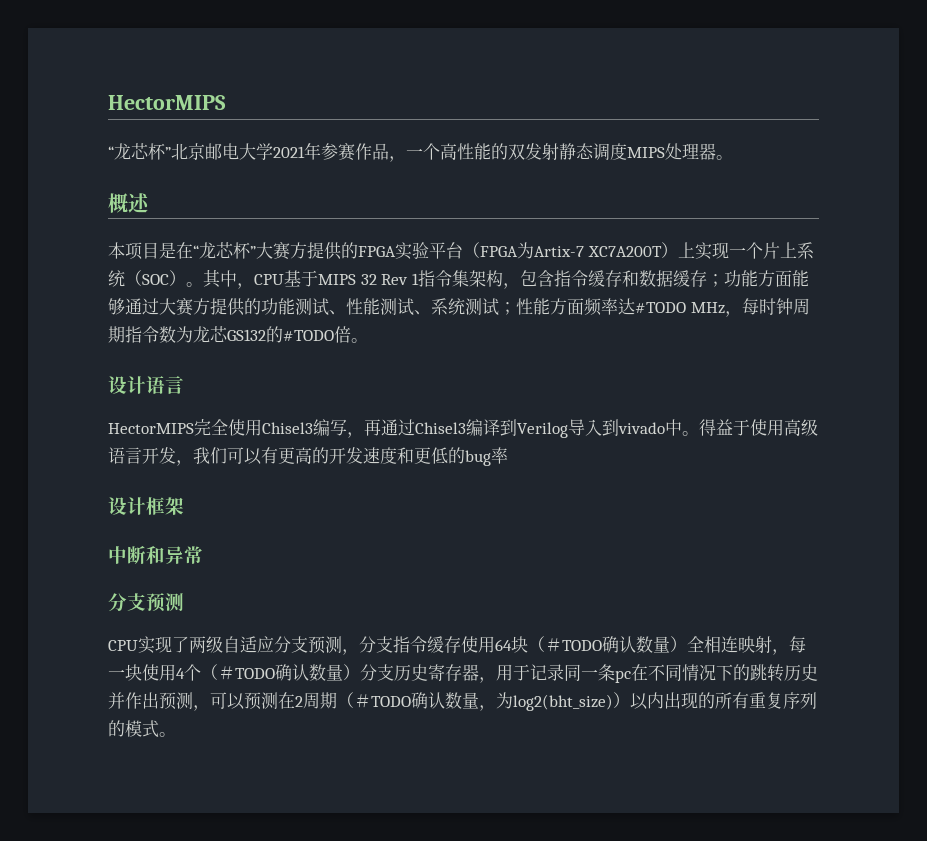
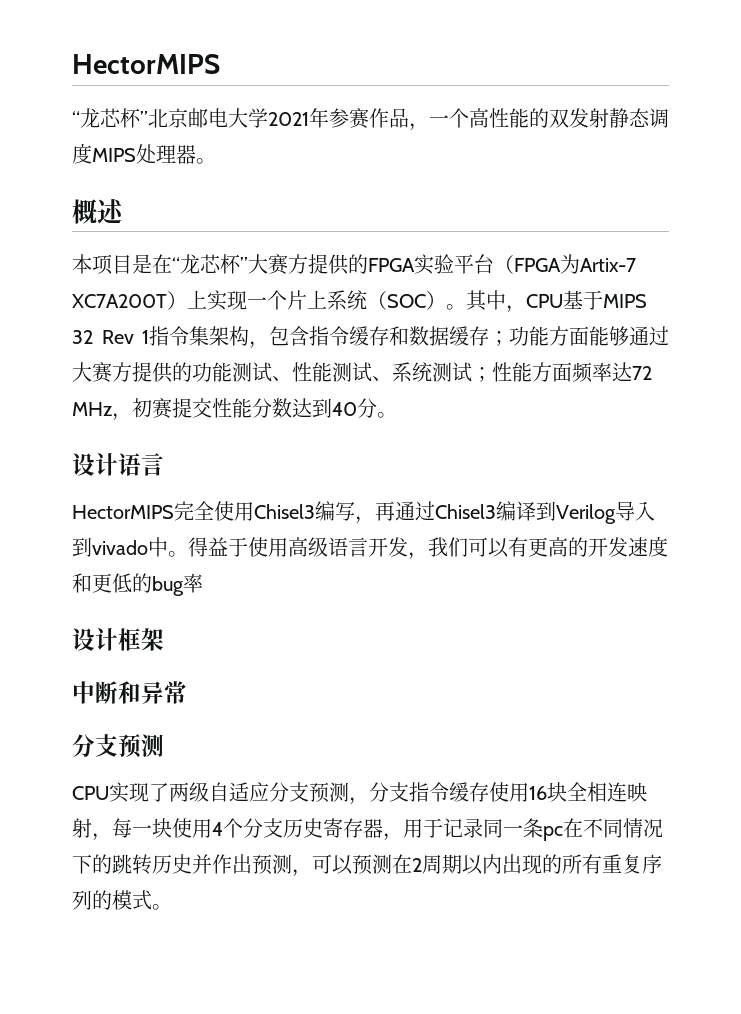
[635,298,810,317] [108,326,351,343] #TODO MHz，每时钟周期指令数为龙芯GS132的#TODO倍 -> [632,366,652,380] [72,398,377,421] 72 MHz，初赛提交性能分数达到40分
[495,636,687,653] 64块（＃TODO确认数量） -> [529,782,567,802] 16块
[201,664,360,681] （＃TODO确认数量） -> (243, 828) none
[337,692,630,711] （＃TODO确认数量，为log2(bht_size)） -> (462, 864) none

